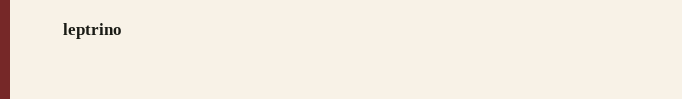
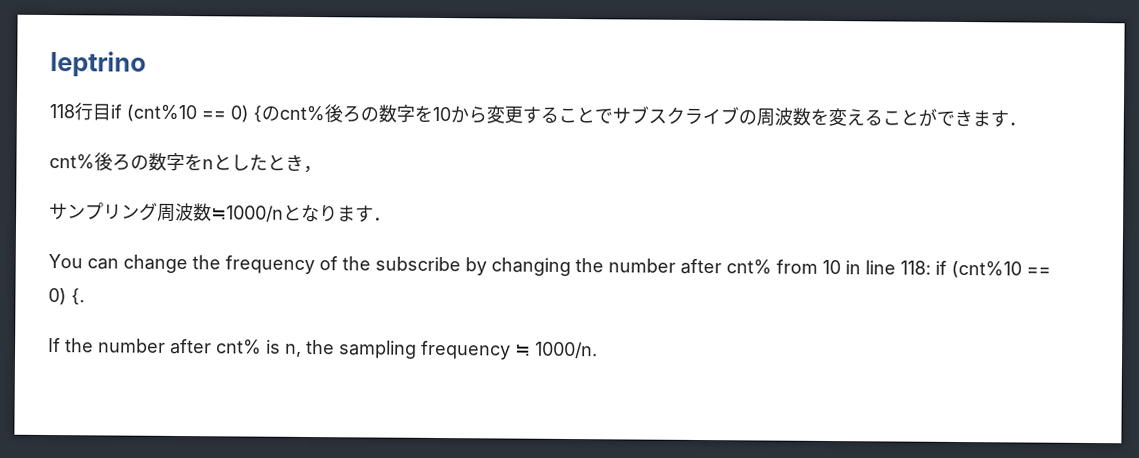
(122, 31) none -> [49,102,1027,128] [49,152,322,174] [49,202,392,223] [48,254,1051,279] [48,288,85,306] [48,337,598,360] // 118行目if (cnt%10 == 0) {のcnt%後ろの数字を10から変更することでサブスクライブの周波数を変えることができます． // cnt%後ろの数字をnとしたとき， // サンプリング周波数≒1000/nとなります． // You can change the frequency of the subscribe by changing the number after cnt% from 10 in line 118: if (cnt%10 == 0) {. // If the number after cnt% is n, the sampling frequency ≒ 1000/n.

